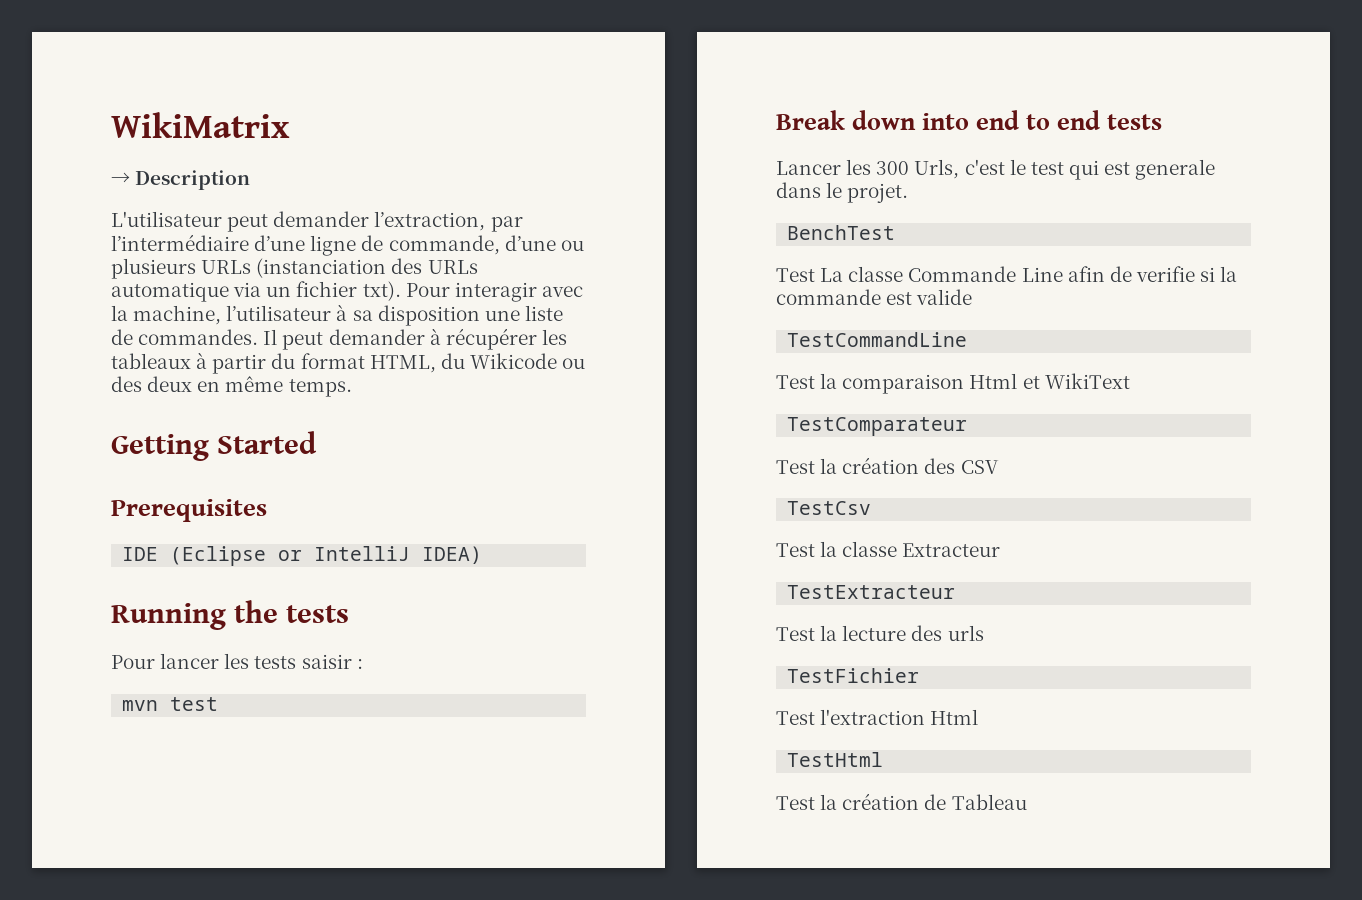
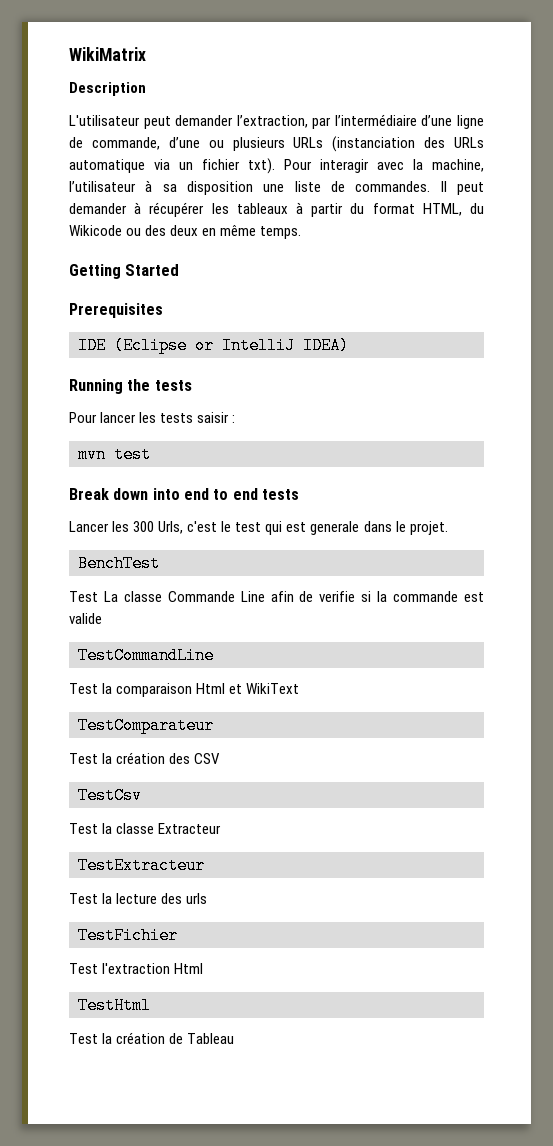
[111,172,130,185] → -> (146, 54) none

